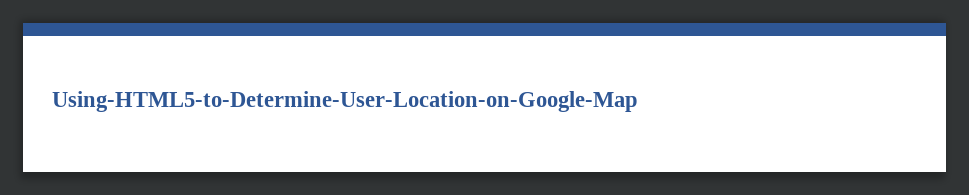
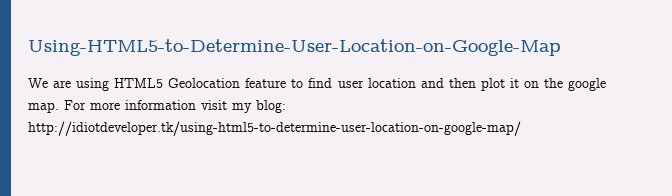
(638, 101) none -> [28,78,606,91] [28,100,286,113] [28,121,521,136] // We are using HTML5 Geolocation feature to find user location and then plot it on the google map. For more information visit my blog: http://idiotdeveloper.tk/using-html5-to-determine-user-location-on-google-map/

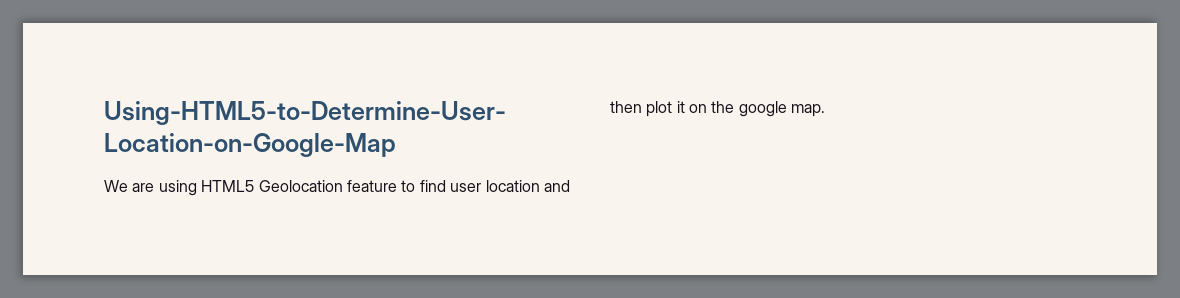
[64,100,286,113] [28,121,521,136] For more information visit my blog: http://idiotdeveloper.tk/using-html5-to-determine-user-location-on-google-map/ -> (825, 110) none

